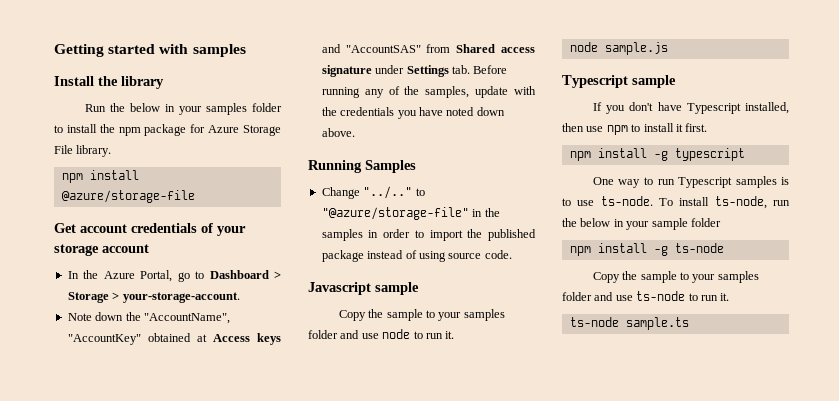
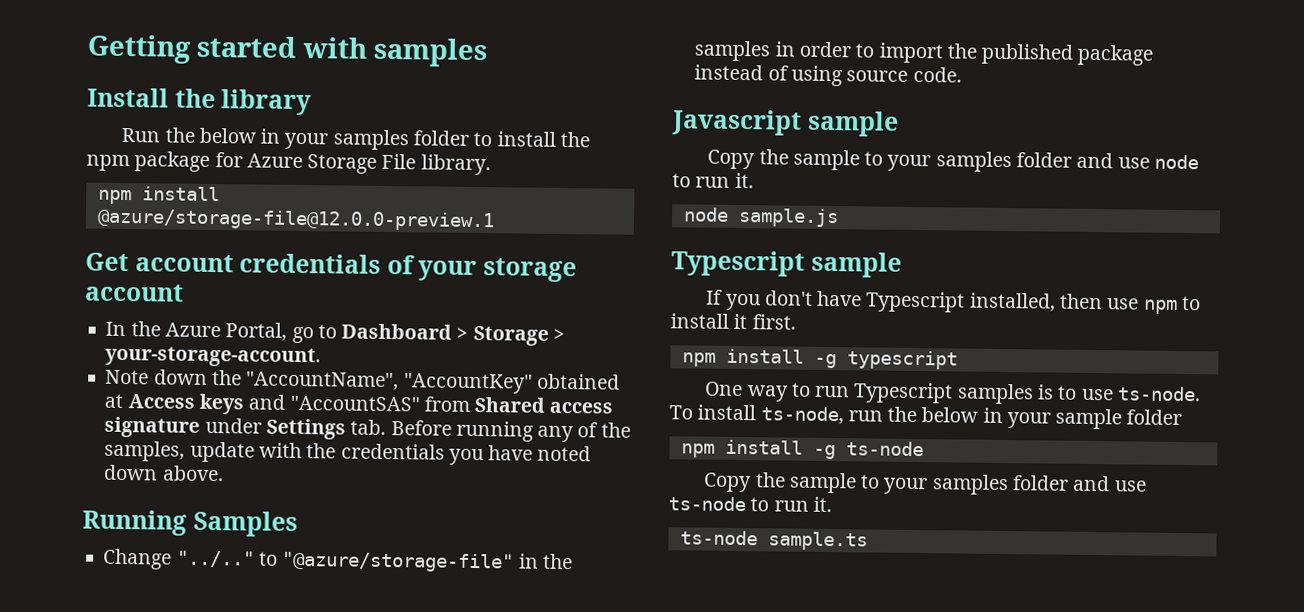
[61,190,195,203] @azure/storage-file -> [96,208,495,232] @azure/storage-file@12.0.0-preview.1

